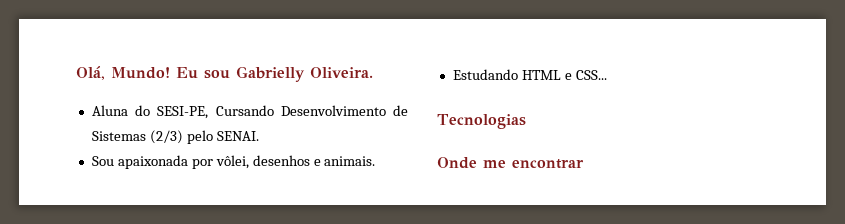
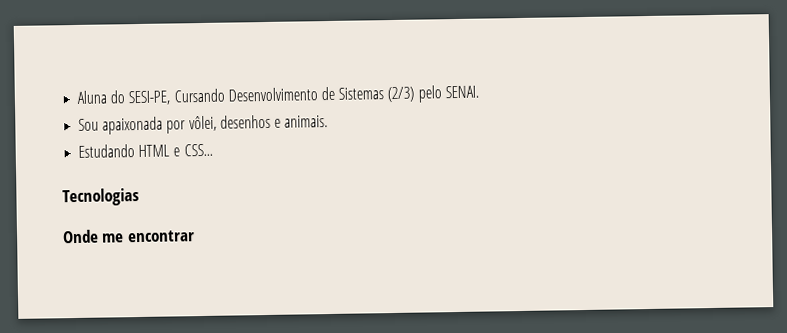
[76,66,373,82] Olá, Mundo! Eu sou Gabrielly Oliveira. // -> (77, 97) none

